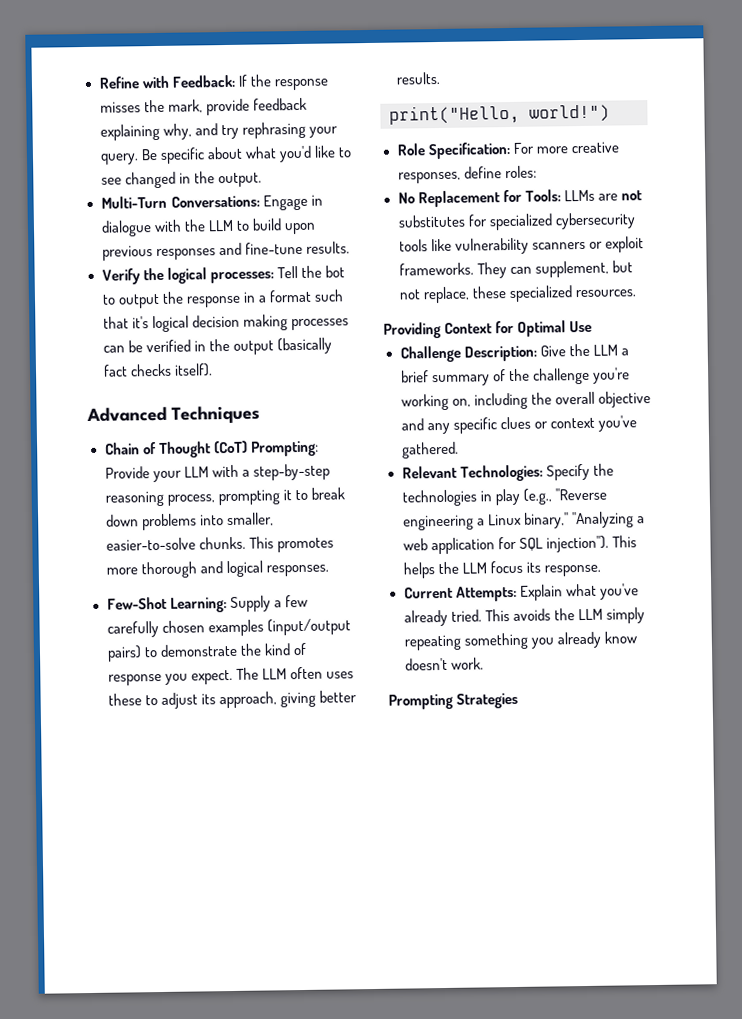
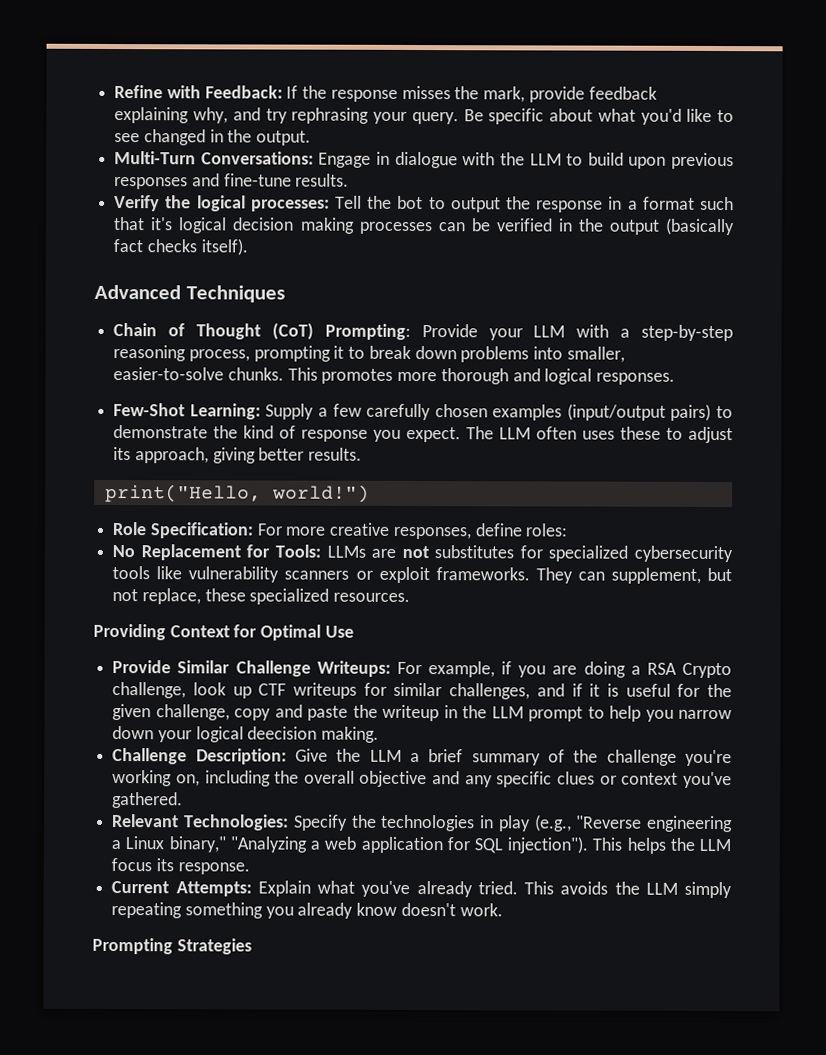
(593, 326) none -> [112,660,732,679] [112,682,732,700] [112,704,732,722] [112,726,380,743] // Provide Similar Challenge Writeups: For example, if you are doing a RSA Crypto challenge, look up CTF writeups for similar challenges, and if it is useful for the given challenge, copy and paste the writeup in the LLM prompt to help you narrow down your logical deecision making.

